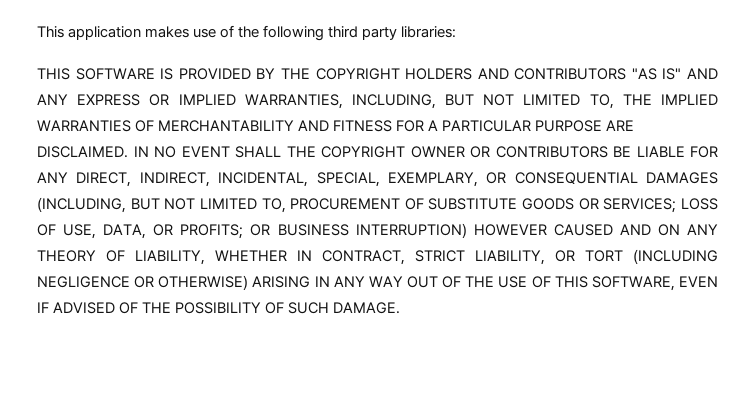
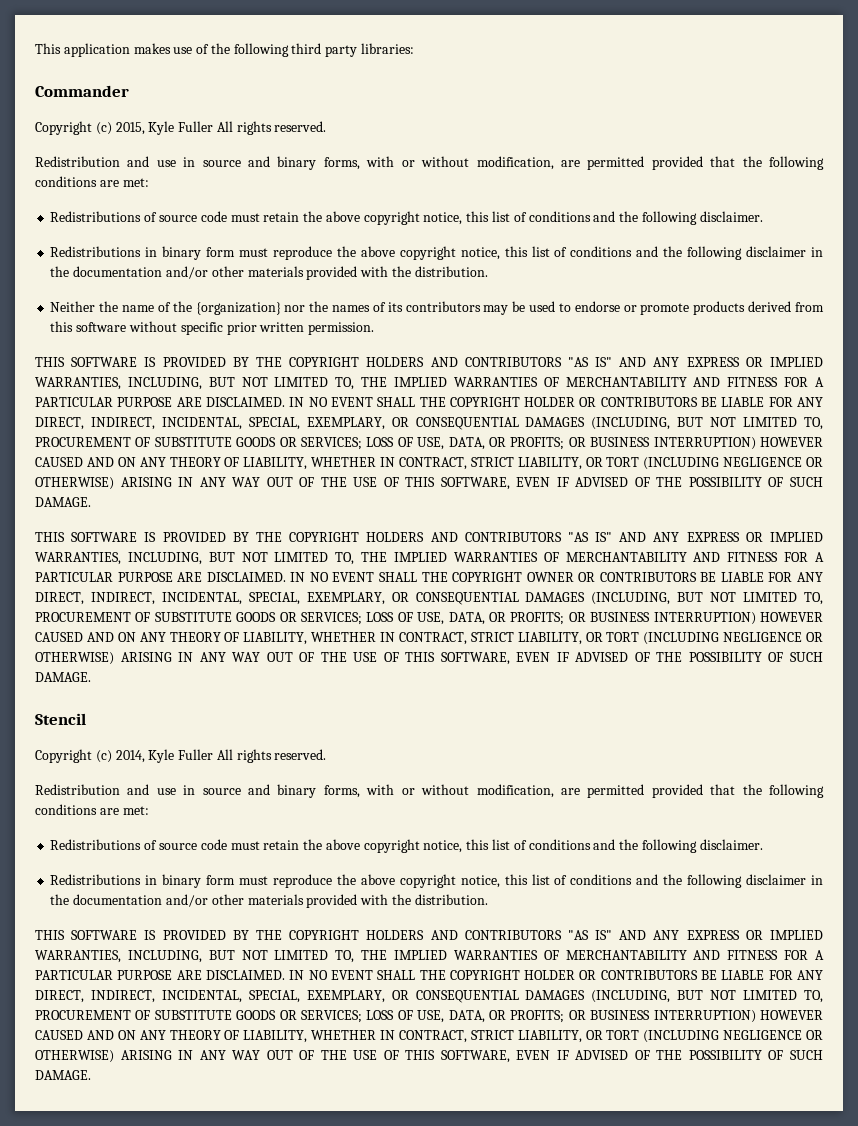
(457, 32) none -> [35,85,129,97] [35,121,327,135] [35,156,824,170] [35,176,149,187] [50,211,763,225] [50,246,823,260] [50,266,488,280] [50,301,824,315] [50,321,375,335] [35,357,823,367] [35,377,824,390] [35,397,823,407] [35,417,823,430] [35,437,823,450] [35,457,823,470] [35,477,823,490] [35,497,91,507] // Commander // Copyright (c) 2015, Kyle Fuller All rights reserved. // Redistribution and use in source and binary forms, with or without modification, are permitted provided that the following conditions are met: // Redistributions of source code must retain the above copyright notice, this list of conditions and the following disclaimer. // Redistributions in binary form must reproduce the above copyright notice, this list of conditions and the following disclaimer in the documentation and/or other materials provided with the distribution. // Neither the name of the {organization} nor the names of its contributors may be used to endorse or promote products derived from this software without specific prior written permission. // THIS SOFTWARE IS PROVIDED BY THE COPYRIGHT HOLDERS AND CONTRIBUTORS "AS IS" AND ANY EXPRESS OR IMPLIED WARRANTIES, INCLUDING, BUT NOT LIMITED TO, THE IMPLIED WARRANTIES OF MERCHANTABILITY AND FITNESS FOR A PARTICULAR PURPOSE ARE DISCLAIMED. IN NO EVENT SHALL THE COPYRIGHT HOLDER OR CONTRIBUTORS BE LIABLE FOR ANY DIRECT, INDIRECT, INCIDENTAL, SPECIAL, EXEMPLARY, OR CONSEQUENTIAL DAMAGES (INCLUDING, BUT NOT LIMITED TO, PROCUREMENT OF SUBSTITUTE GOODS OR SERVICES; LOSS OF USE, DATA, OR PROFITS; OR BUSINESS INTERRUPTION) HOWEVER CAUSED AND ON ANY THEORY OF LIABILITY, WHETHER IN CONTRACT, STRICT LIABILITY, OR TORT (INCLUDING NEGLIGENCE OR OTHERWISE) ARISING IN ANY WAY OUT OF THE USE OF THIS SOFTWARE, EVEN IF ADVISED OF THE POSSIBILITY OF SUCH DAMAGE.
(401, 308) none -> [35,713,86,725] [35,749,327,763] [35,784,824,798] [35,804,149,815] [50,839,763,853] [50,874,823,888] [50,894,488,908] [35,930,823,940] [35,950,824,963] [35,970,823,980] [35,990,823,1003] [35,1010,823,1023] [35,1030,823,1043] [35,1050,823,1063] [35,1070,91,1080] // Stencil // Copyright (c) 2014, Kyle Fuller All rights reserved. // Redistribution and use in source and binary forms, with or without modification, are permitted provided that the following conditions are met: // Redistributions of source code must retain the above copyright notice, this list of conditions and the following disclaimer. // Redistributions in binary form must reproduce the above copyright notice, this list of conditions and the following disclaimer in the documentation and/or other materials provided with the distribution. // THIS SOFTWARE IS PROVIDED BY THE COPYRIGHT HOLDERS AND CONTRIBUTORS "AS IS" AND ANY EXPRESS OR IMPLIED WARRANTIES, INCLUDING, BUT NOT LIMITED TO, THE IMPLIED WARRANTIES OF MERCHANTABILITY AND FITNESS FOR A PARTICULAR PURPOSE ARE DISCLAIMED. IN NO EVENT SHALL THE COPYRIGHT HOLDER OR CONTRIBUTORS BE LIABLE FOR ANY DIRECT, INDIRECT, INCIDENTAL, SPECIAL, EXEMPLARY, OR CONSEQUENTIAL DAMAGES (INCLUDING, BUT NOT LIMITED TO, PROCUREMENT OF SUBSTITUTE GOODS OR SERVICES; LOSS OF USE, DATA, OR PROFITS; OR BUSINESS INTERRUPTION) HOWEVER CAUSED AND ON ANY THEORY OF LIABILITY, WHETHER IN CONTRACT, STRICT LIABILITY, OR TORT (INCLUDING NEGLIGENCE OR OTHERWISE) ARISING IN ANY WAY OUT OF THE USE OF THIS SOFTWARE, EVEN IF ADVISED OF THE POSSIBILITY OF SUCH DAMAGE.

